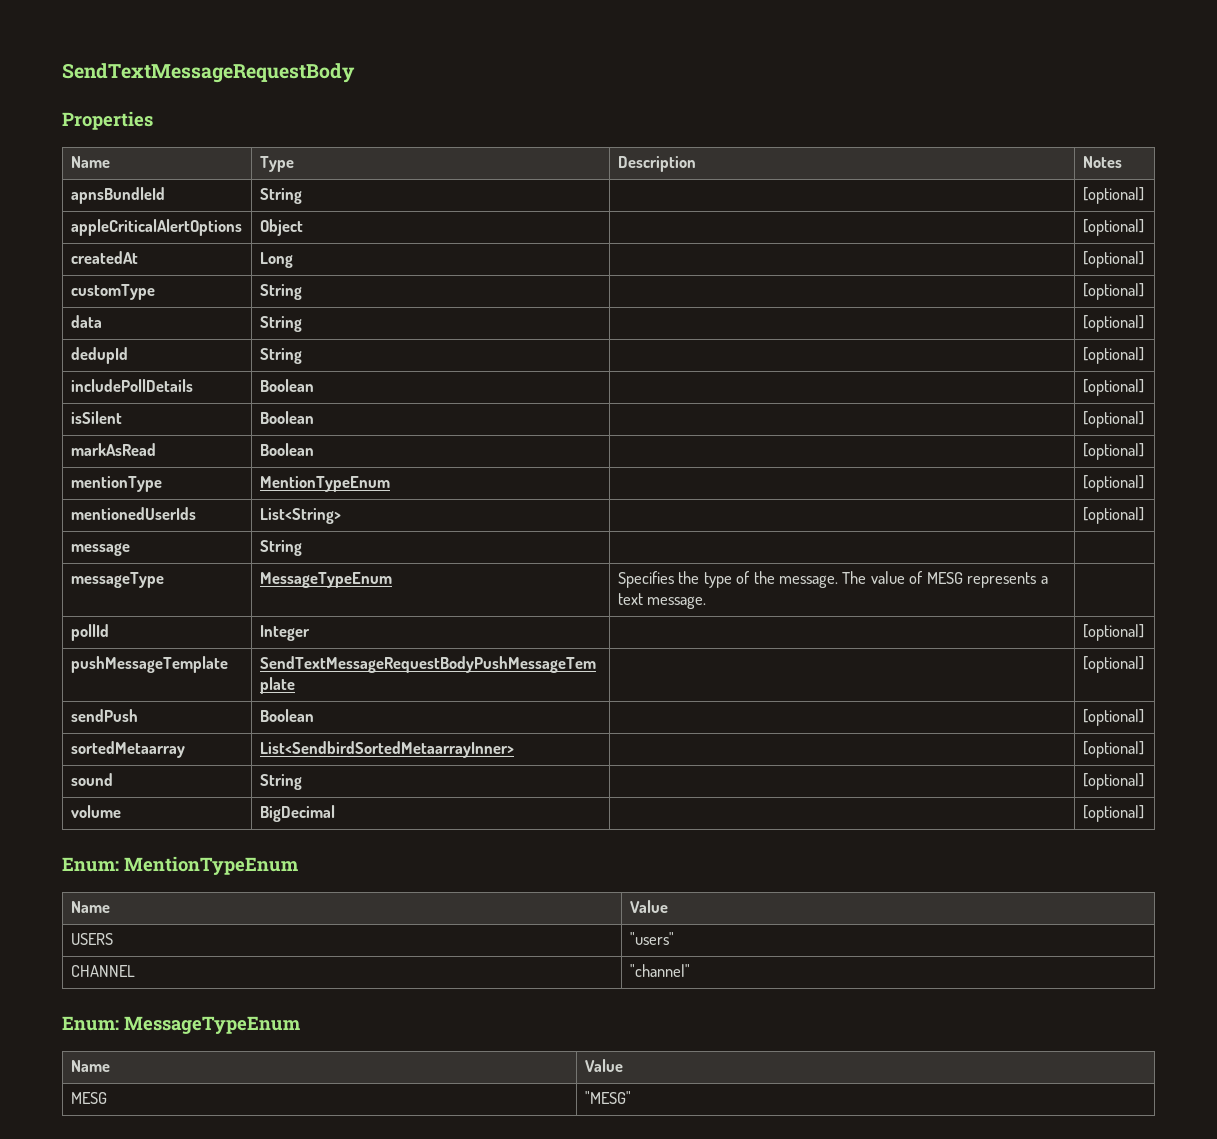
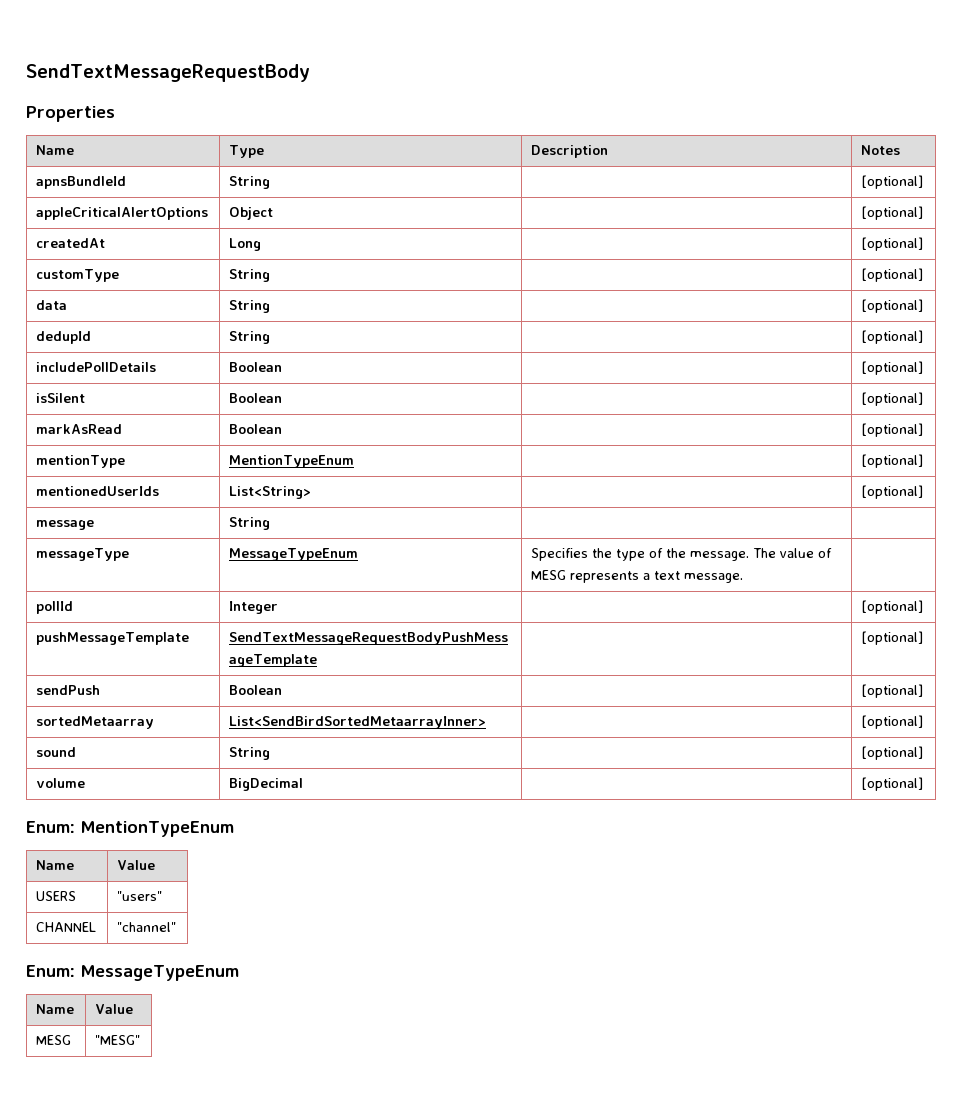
[259,741,514,758] List<SendbirdSortedMetaarrayInner> -> [229,716,487,729] List<SendBirdSortedMetaarrayInner>

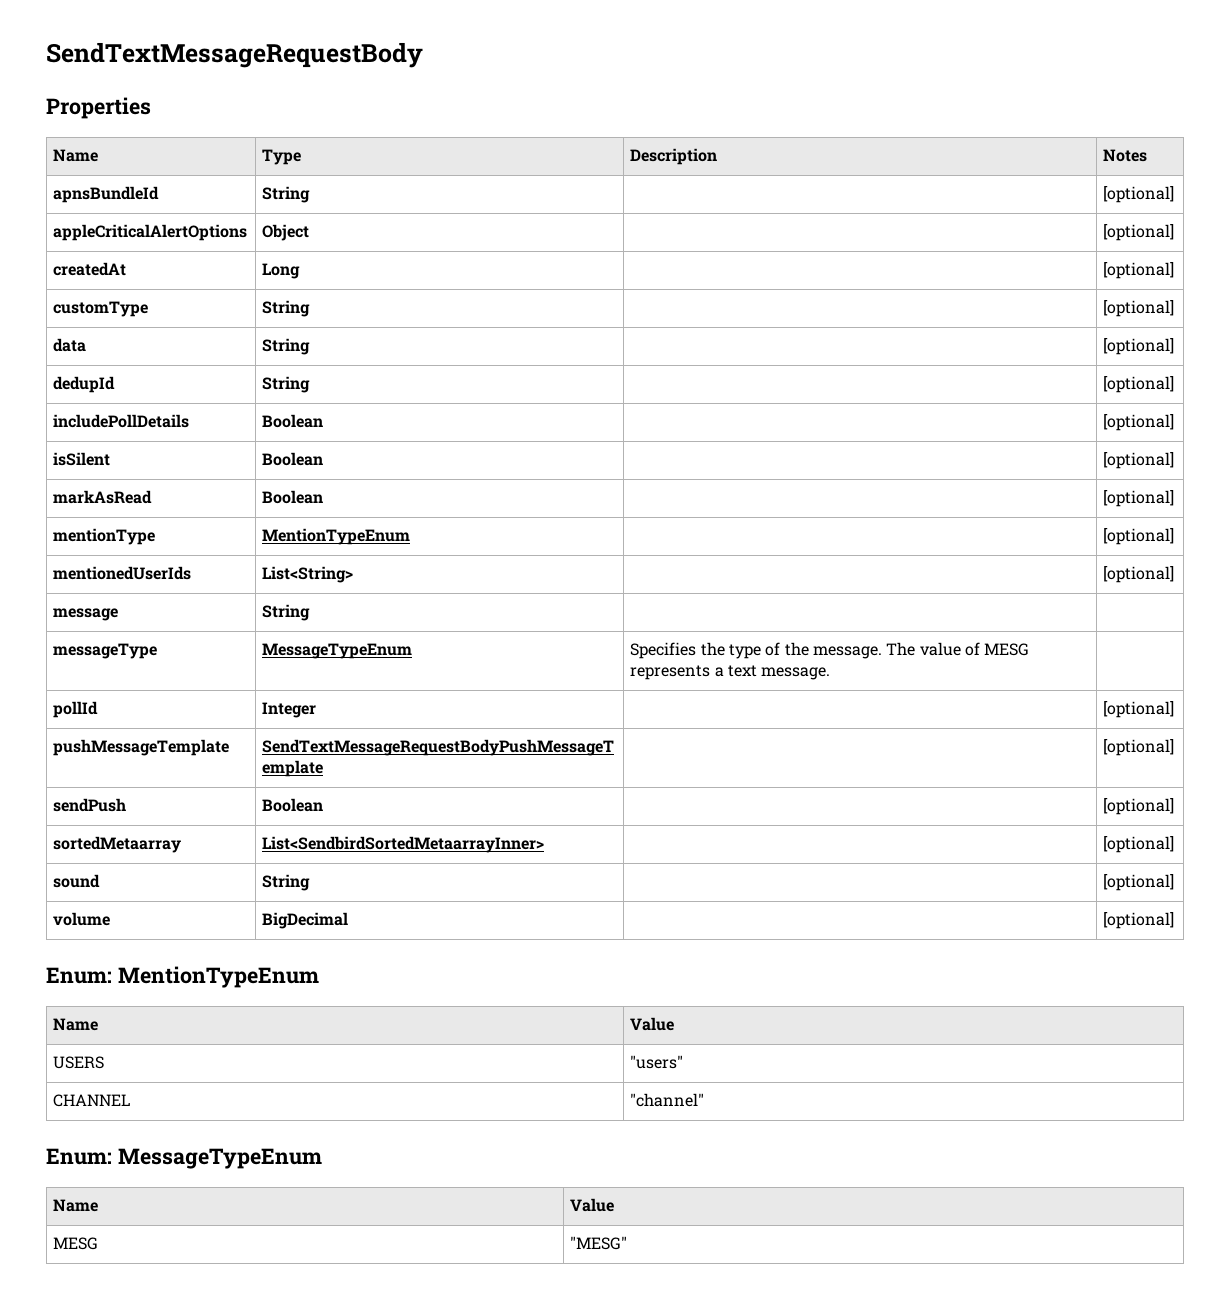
[229,716,487,729] List<SendBirdSortedMetaarrayInner> -> [262,836,545,853] List<SendbirdSortedMetaarrayInner>

